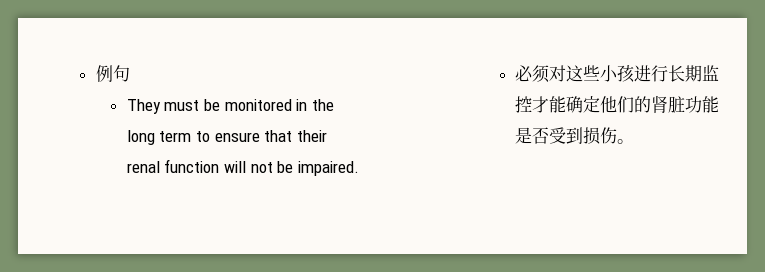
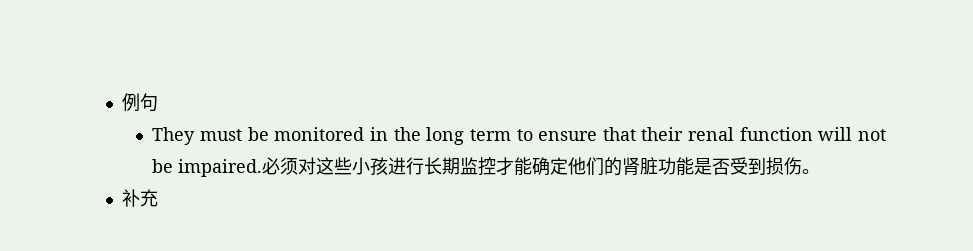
(359, 168) // -> (263, 168) none
(634, 141) none -> [122,189,159,207] // 补充

